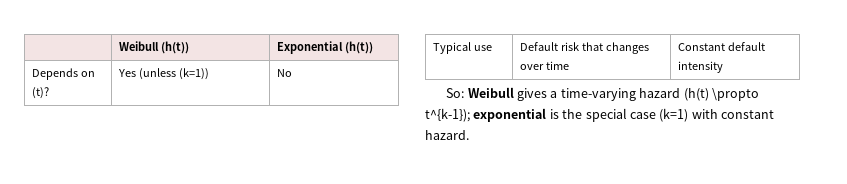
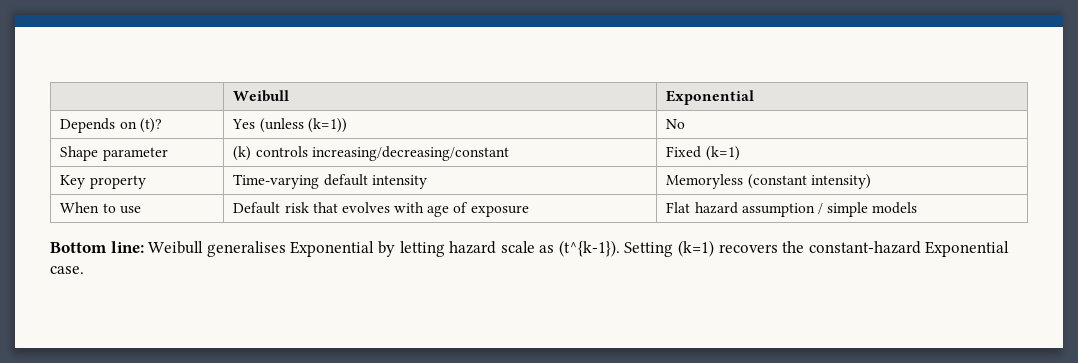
[118,41,189,54] [276,41,373,54] | Weibull (h(t)) | Exponential (h(t)) -> [233,90,290,102] [666,90,755,105] | Weibull | Exponential
[432,42,492,54] [519,42,649,54] [519,61,569,70] [677,42,765,51] [677,61,723,73] [446,87,759,101] [425,108,774,122] [425,130,469,140] Typical use | Default risk that changes over time | Constant default intensity // So: Weibull gives a time-varying hazard (h(t) \propto t^{k-1}); exponential is the special case (k=1) with constant hazard. -> [60,146,168,161] [233,146,509,161] [666,146,740,161] [60,175,146,189] [233,174,427,189] [666,174,871,189] [60,202,141,214] [233,202,529,217] [666,202,918,217] [50,240,1010,257] [50,266,84,274] Shape parameter | (k) controls increasing/decreasing/constant | Fixed (k=1) // Key property | Time-varying default intensity | Memoryless (constant intensity) // When to use | Default risk that evolves with age of exposure | Flat hazard assumption / simple models // Bottom line: Weibull generalises Exponential by letting hazard scale as (t^{k-1}). Setting (k=1) recovers the constant-hazard Exponential case.

